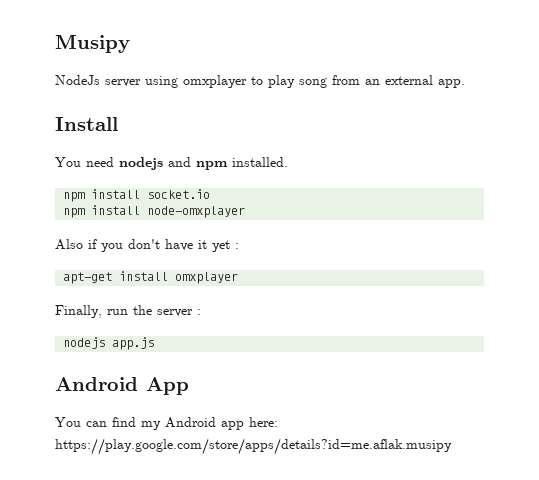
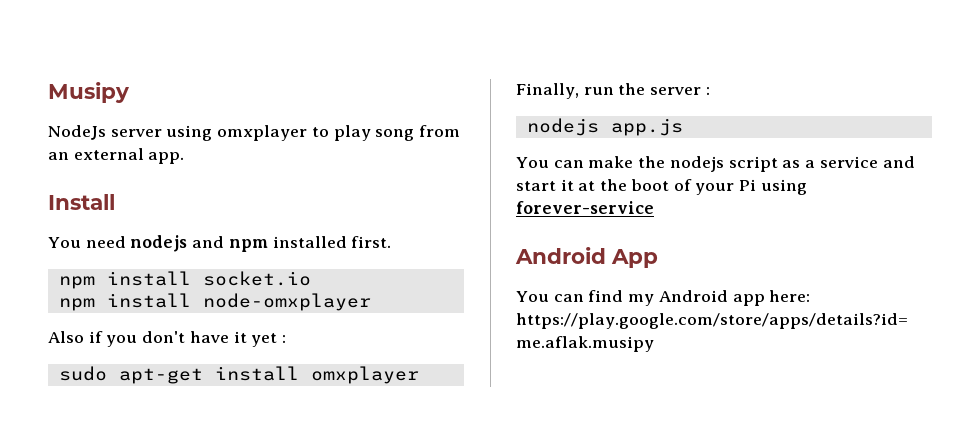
[232,157,288,167] installed. -> [272,236,392,248] installed first.
(239, 246) none -> [58,366,107,381] sudo
(155, 343) none -> [516,156,915,172] [516,179,807,195] [516,201,654,214] // You can make the nodejs script as a service and start it at the boot of your Pi using forever-service

